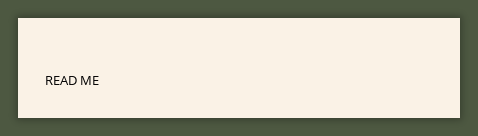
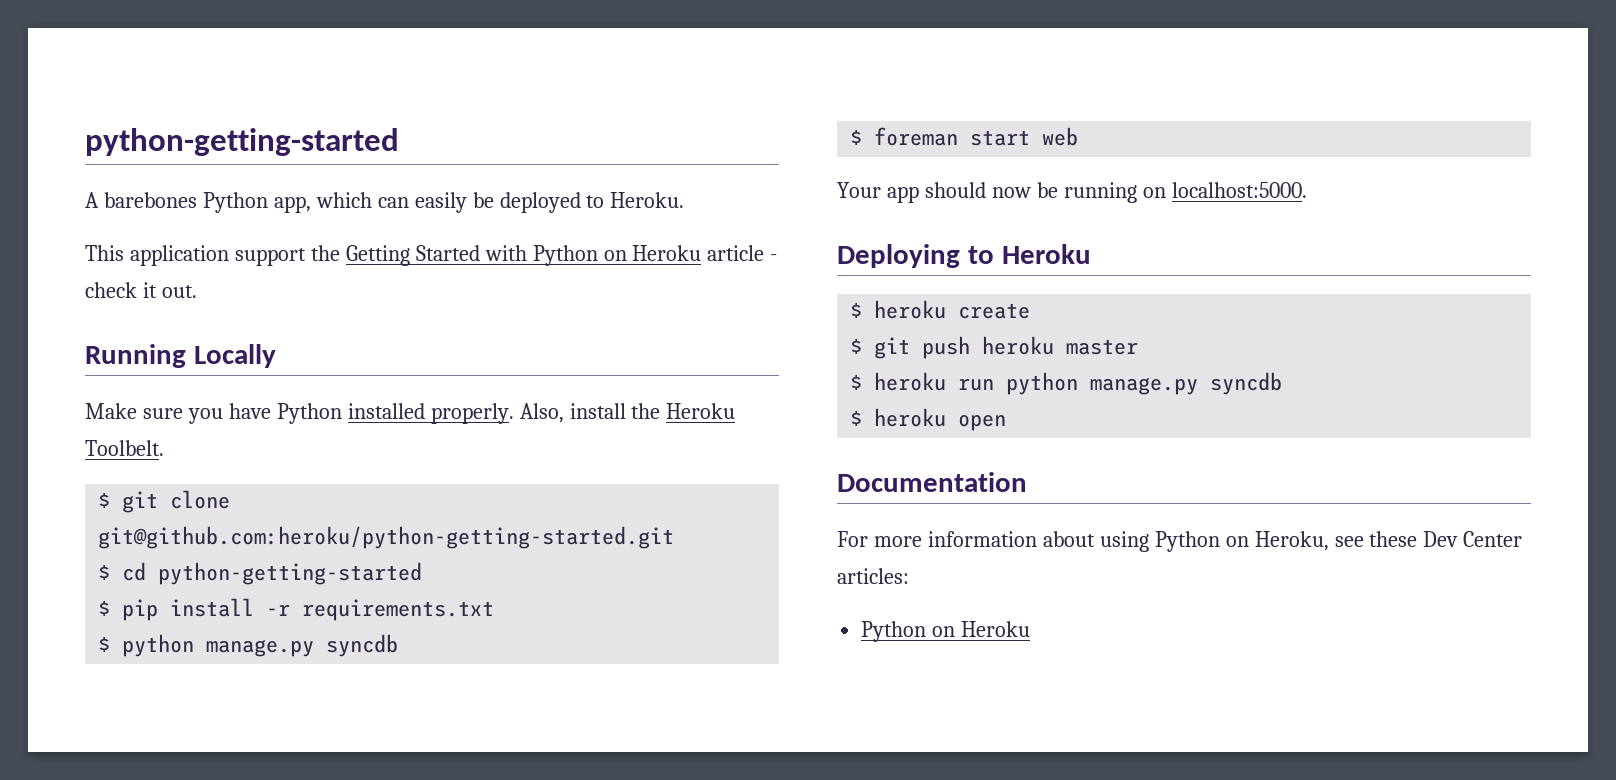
[45,76,100,85] READ ME -> [85,128,399,156] [85,192,685,213] [85,245,778,266] [85,282,197,298] [85,344,276,368] [85,403,736,424] [85,440,164,456] [98,490,231,513] [98,526,675,549] [98,562,423,585] [98,598,495,621] [98,634,399,657] [850,127,1079,146] [837,182,1307,203] [837,244,1091,268] [850,300,1031,319] [850,336,1139,359] [850,372,1283,395] [850,408,1007,431] [837,472,1027,492] [837,531,1523,552] [837,568,909,584] [861,621,1031,642] python-getting-started // A barebones Python app, which can easily be deployed to Heroku. // This application support the Getting Started with Python on Heroku article - check it out. // Running Locally // Make sure you have Python installed properly. Also, install the Heroku Toolbelt. // $ git clone git@github.com:heroku/python-getting-started.git // $ cd python-getting-started // $ pip install -r requirements.txt // $ python manage.py syncdb // $ foreman start web // Your app should now be running on localhost:5000. // Deploying to Heroku // $ heroku create // $ git push heroku master // $ heroku run python manage.py syncdb // $ heroku open // Documentation // For more information about using Python on Heroku, see these Dev Center articles: // Python on Heroku

